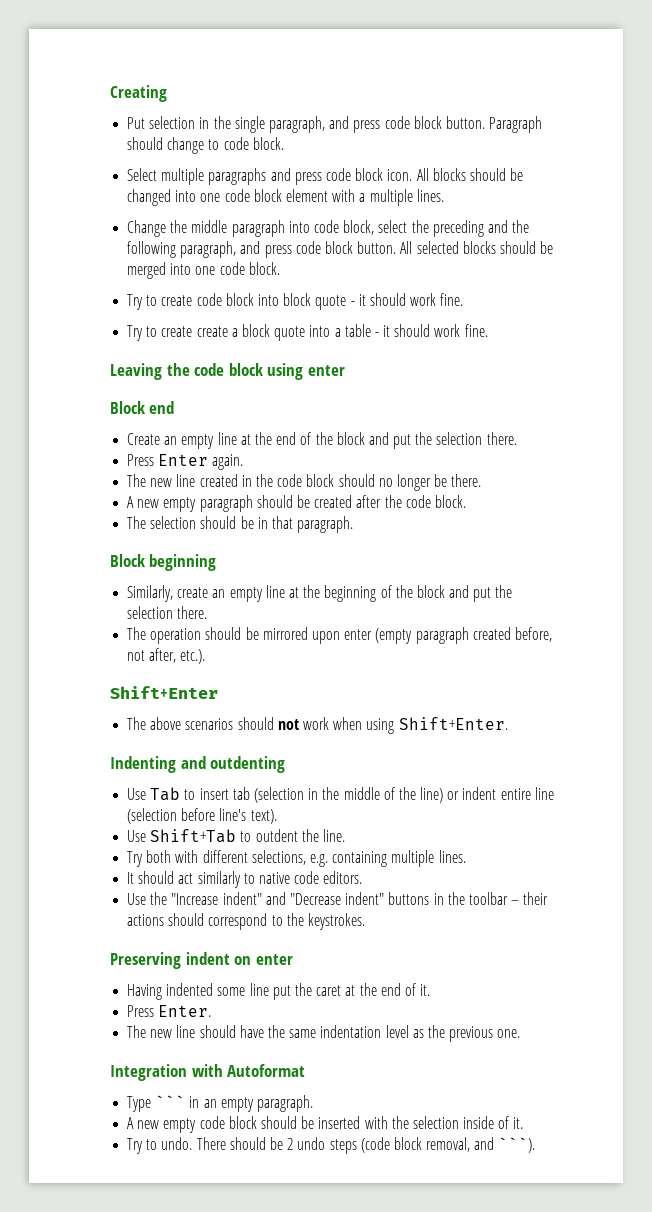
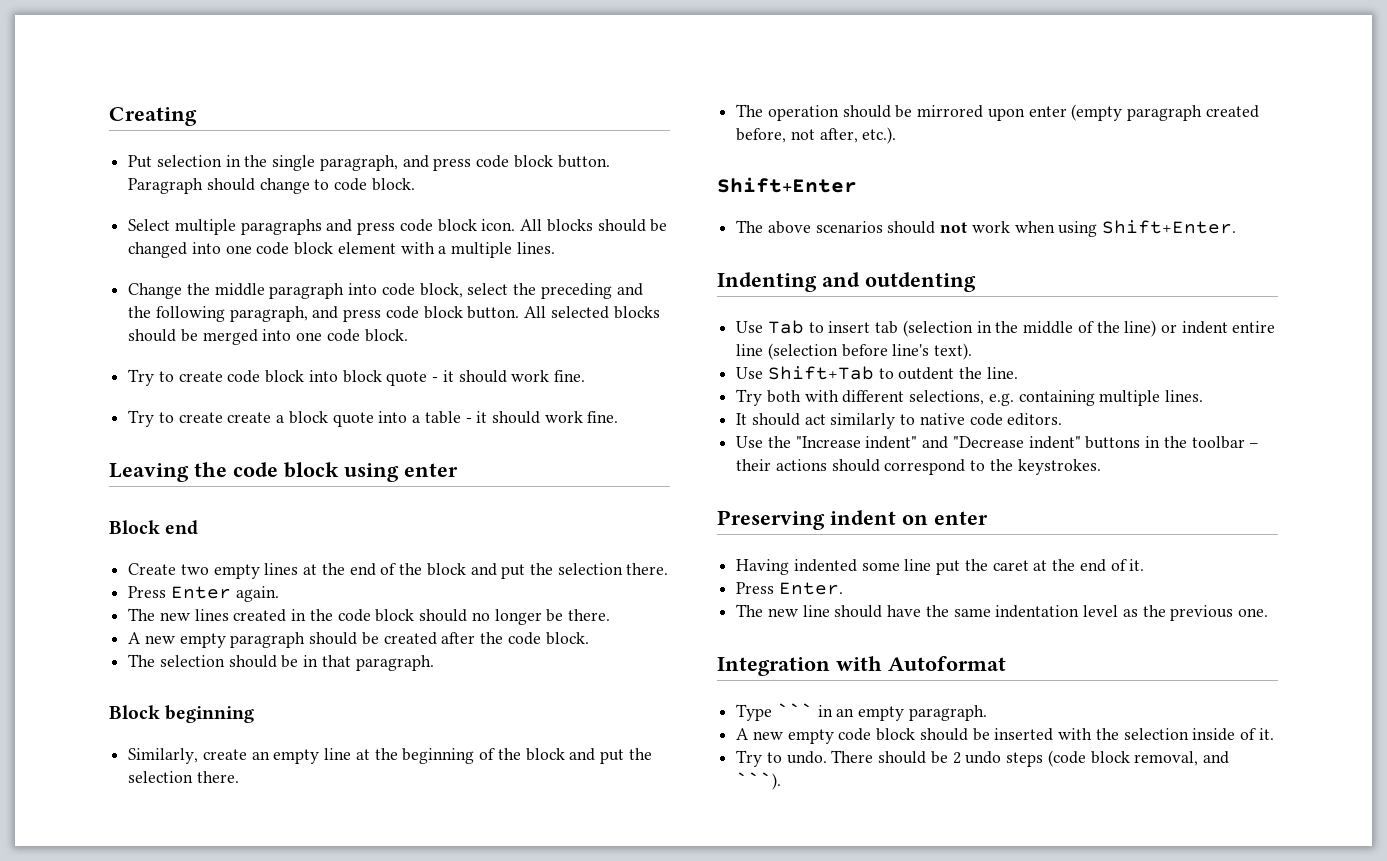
[164,432,237,449] an empty line -> [180,563,299,579] two empty lines
[176,474,196,487] line -> [194,609,229,621] lines

